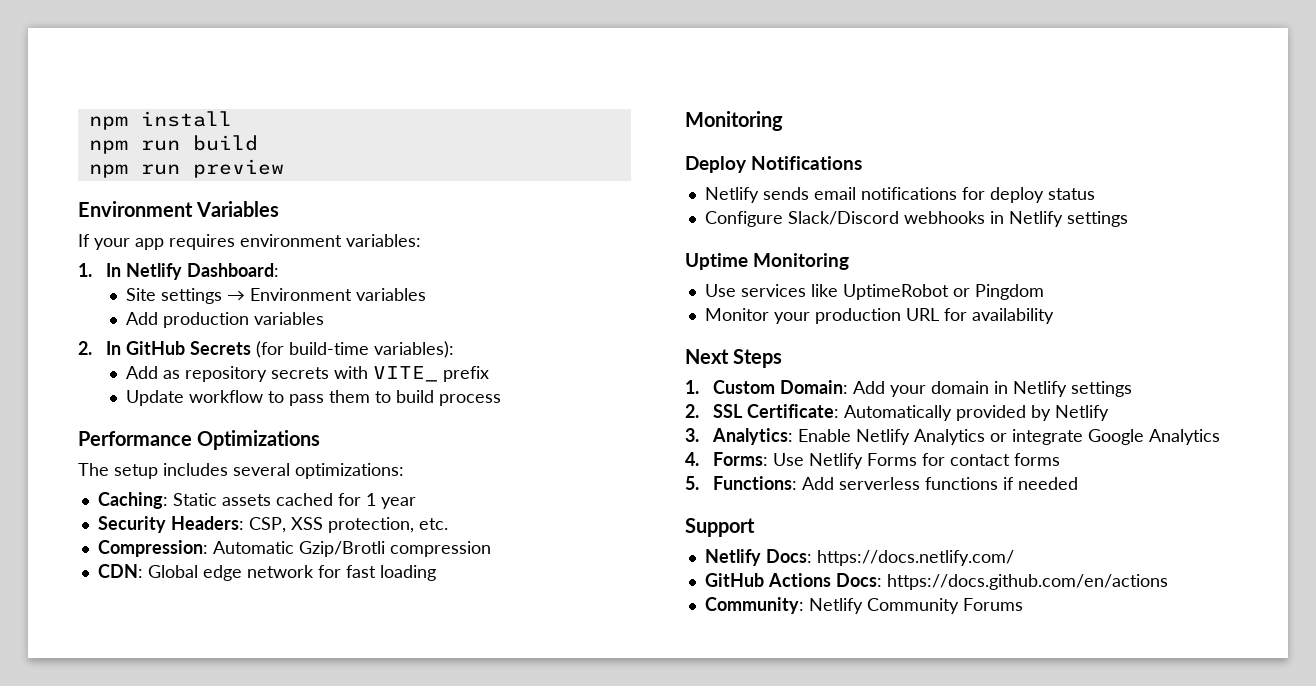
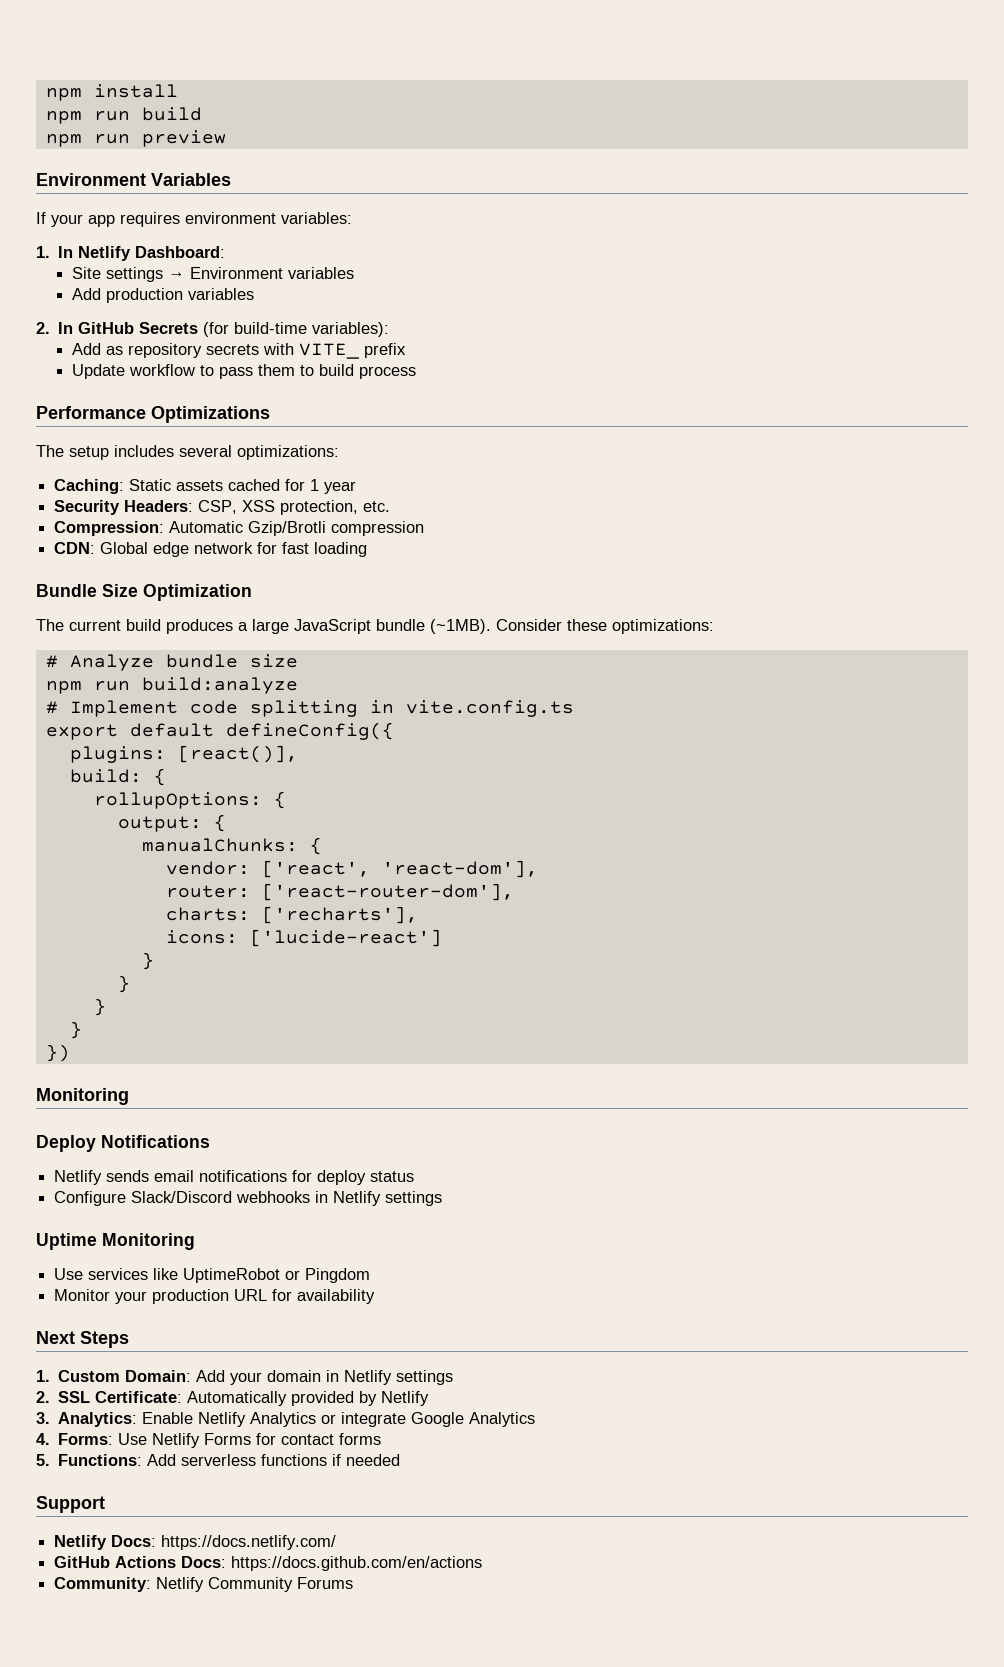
(436, 573) none -> [36,584,252,601] [36,619,714,634] [45,654,298,671] [45,677,298,694] [45,700,574,717] [45,722,394,740] [69,745,298,763] [69,768,166,786] [93,791,286,809] [117,814,226,832] [141,837,322,855] [165,860,538,878] [165,883,514,901] [165,906,418,924] [165,929,442,947] [141,952,154,970] [117,975,130,993] [93,998,106,1016] [69,1021,82,1039] [45,1044,70,1062] // Bundle Size Optimization // The current build produces a large JavaScript bundle (~1MB). Consider these optimizations: // # Analyze bundle size // npm run build:analyze // # Implement code splitting in vite.config.ts // export default defineConfig({ // plugins: [react()], // build: { // rollupOptions: { // output: { // manualChunks: { // vendor: ['react', 'react-dom'], // router: ['react-router-dom'], // charts: ['recharts'], // icons: ['lucide-react'] // } // } // } // } // })

